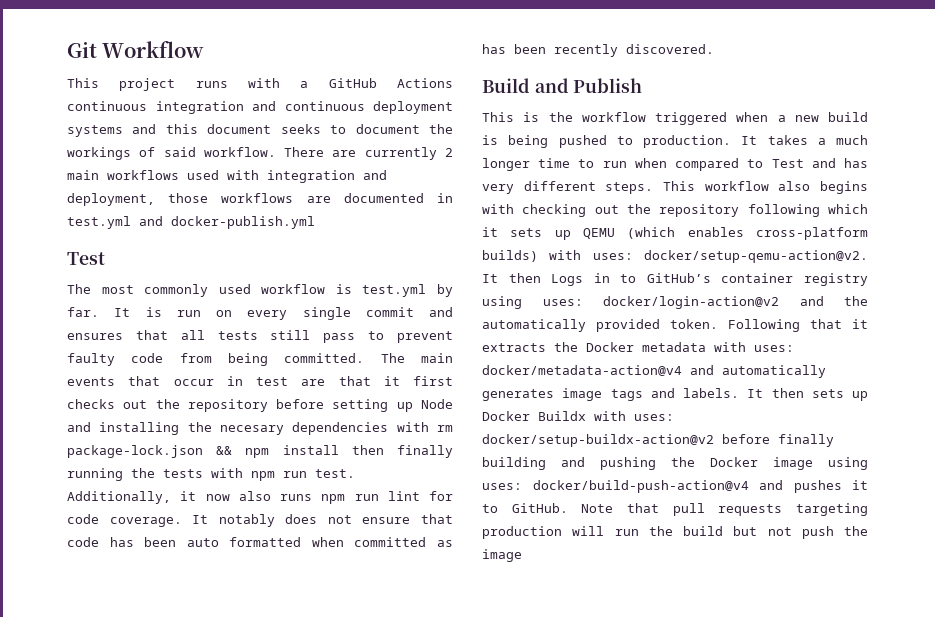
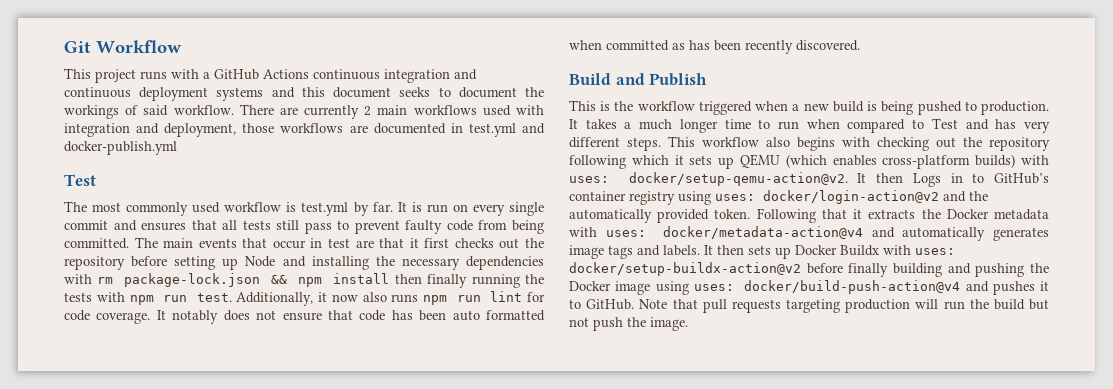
[220,425,284,435] necesary -> [401,258,460,270] necessary
[482,549,522,562] image -> [650,317,688,331] image.

